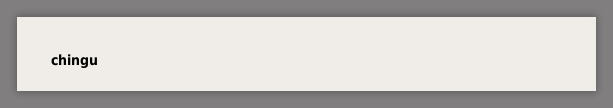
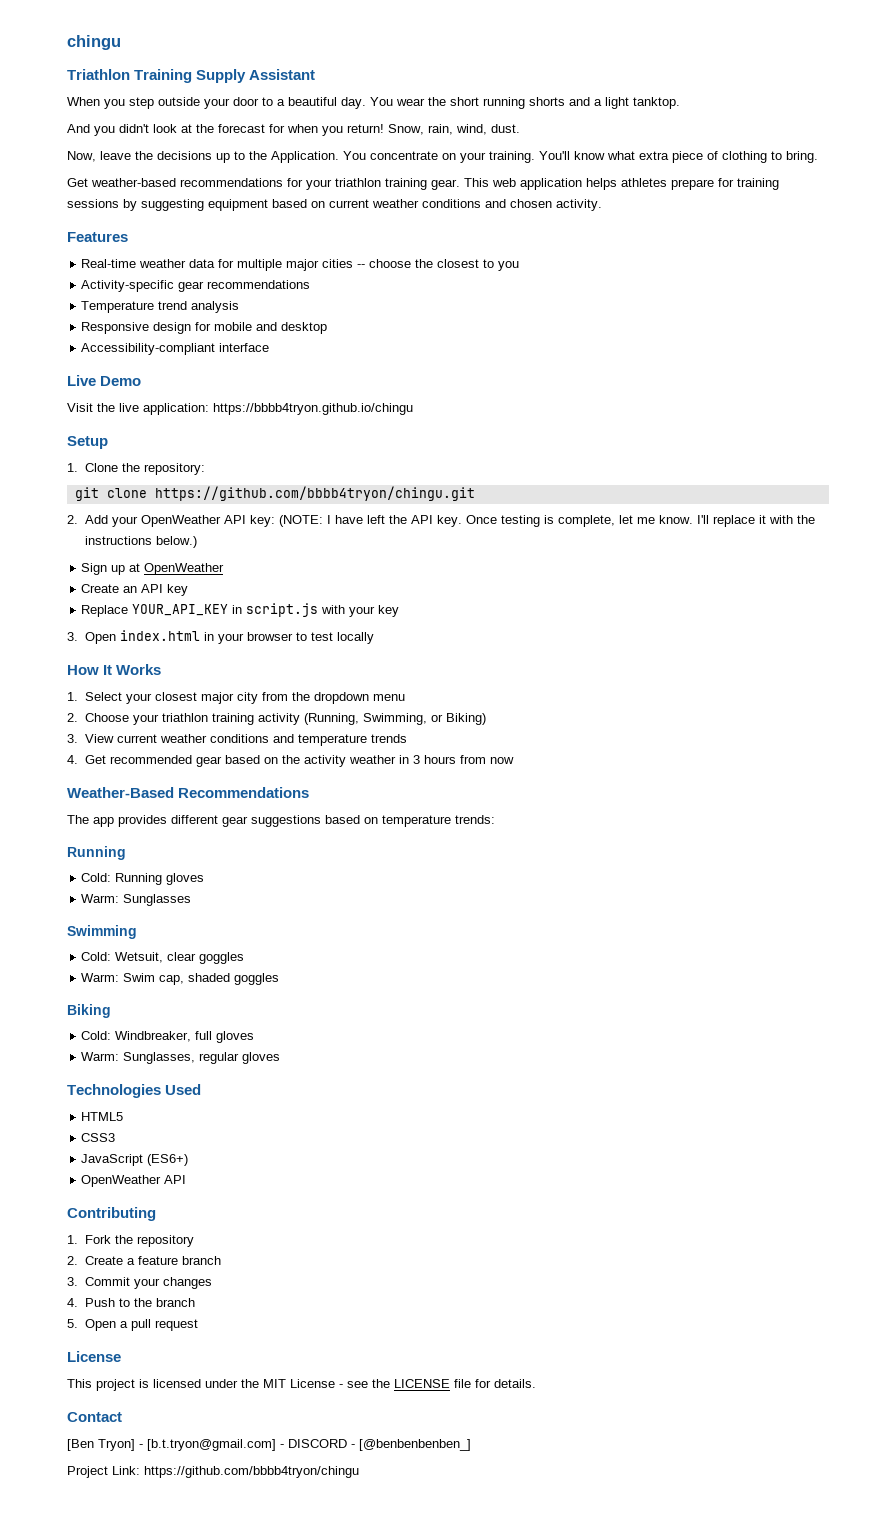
(98, 61) none -> [67,69,316,83] [67,97,680,109] [67,124,520,136] [67,151,818,163] [67,178,779,190] [67,199,602,211] [67,232,128,242] [81,259,520,271] [81,280,311,292] [81,301,240,313] [81,322,328,334] [81,343,270,355] [67,375,142,386] [67,403,413,415] [67,436,108,449] [67,463,205,475] [74,486,475,501] [67,515,815,527] [84,536,197,548] [81,563,225,575] [81,584,189,596] [81,603,400,617] [67,630,374,644] [67,664,162,675] [67,692,405,704] [67,713,486,725] [67,734,407,746] [67,755,514,767] [67,787,310,798] [67,815,495,827] [67,846,126,860] [81,873,205,885] [81,894,192,906] [67,925,137,939] [81,952,245,964] [81,973,280,985] [67,1004,111,1018] [81,1031,255,1043] [81,1052,281,1064] [67,1084,202,1098] [81,1112,124,1121] [81,1133,116,1142] [81,1154,189,1166] [81,1175,187,1187] [67,1207,156,1221] [67,1235,194,1247] [67,1256,221,1265] [67,1277,212,1289] [67,1298,195,1307] [67,1319,198,1331] [67,1351,121,1362] [67,1379,536,1391] [67,1412,122,1422] [67,1439,471,1451] [67,1466,359,1478] // Triathlon Training Supply Assistant // When you step outside your door to a beautiful day. You wear the short running shorts and a light tanktop. // And you didn't look at the forecast for when you return! Snow, rain, wind, dust. // Now, leave the decisions up to the Application. You concentrate on your training. You'll know what extra piece of clothing to bring. // Get weather-based recommendations for your triathlon training gear. This web application helps athletes prepare for training sessions by suggesting equipment based on current weather conditions and chosen activity. // Features // Real-time weather data for multiple major cities -- choose the closest to you // Activity-specific gear recommendations // Temperature trend analysis // Responsive design for mobile and desktop // Accessibility-compliant interface // Live Demo // Visit the live application: https://bbbb4tryon.github.io/chingu // Setup // 1. Clone the repository: // git clone https://github.com/bbbb4tryon/chingu.git // 2. Add your OpenWeather API key: (NOTE: I have left the API key. Once testing is complete, let me know. I'll replace it with the instructions below.) // Sign up at OpenWeather // Create an API key // Replace YOUR_API_KEY in script.js with your key // 3. Open index.html in your browser to test locally // How It Works // 1. Select your closest major city from the dropdown menu // 2. Choose your triathlon training activity (Running, Swimming, or Biking) // 3. View current weather conditions and temperature trends // 4. Get recommended gear based on the activity weather in 3 hours from now // Weather-Based Recommendations // The app provides different gear suggestions based on temperature trends: // Running // Cold: Running gloves // Warm: Sunglasses // Swimming // Cold: Wetsuit, clear goggles // Warm: Swim cap, shaded goggles // Biking // Cold: Windbreaker, full gloves // Warm: Sunglasses, regular gloves // Technologies Used // HTML5 // CSS3 // JavaScript (ES6+) // OpenWeather API // Contributing // 1. Fork the repository // 2. Create a feature branch // 3. Commit your changes // 4. Push to the branch // 5. Open a pull request // License // This project is licensed under the MIT License - see the LICENSE file for details. // Contact // [Ben Tryon] - [b.t.tryon@gmail.com] - DISCORD - [@benbenbenben_] // Project Link: https://github.com/bbbb4tryon/chingu

